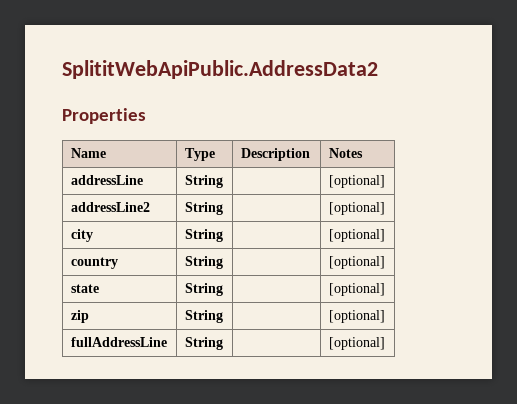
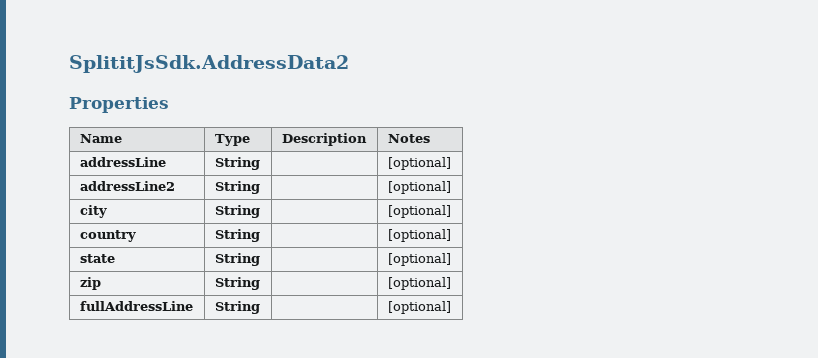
[62,60,378,79] SplititWebApiPublic.AddressData2 -> [69,55,349,73] SplititJsSdk.AddressData2

